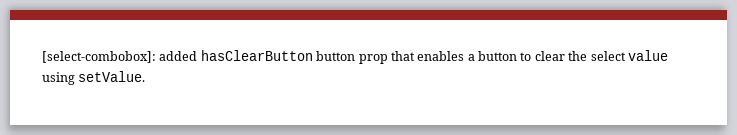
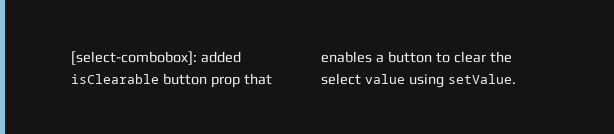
[200,50,313,61] hasClearButton -> [71,74,159,84] isClearable

